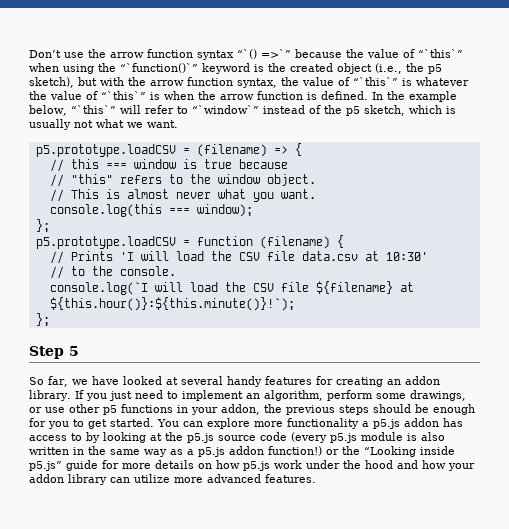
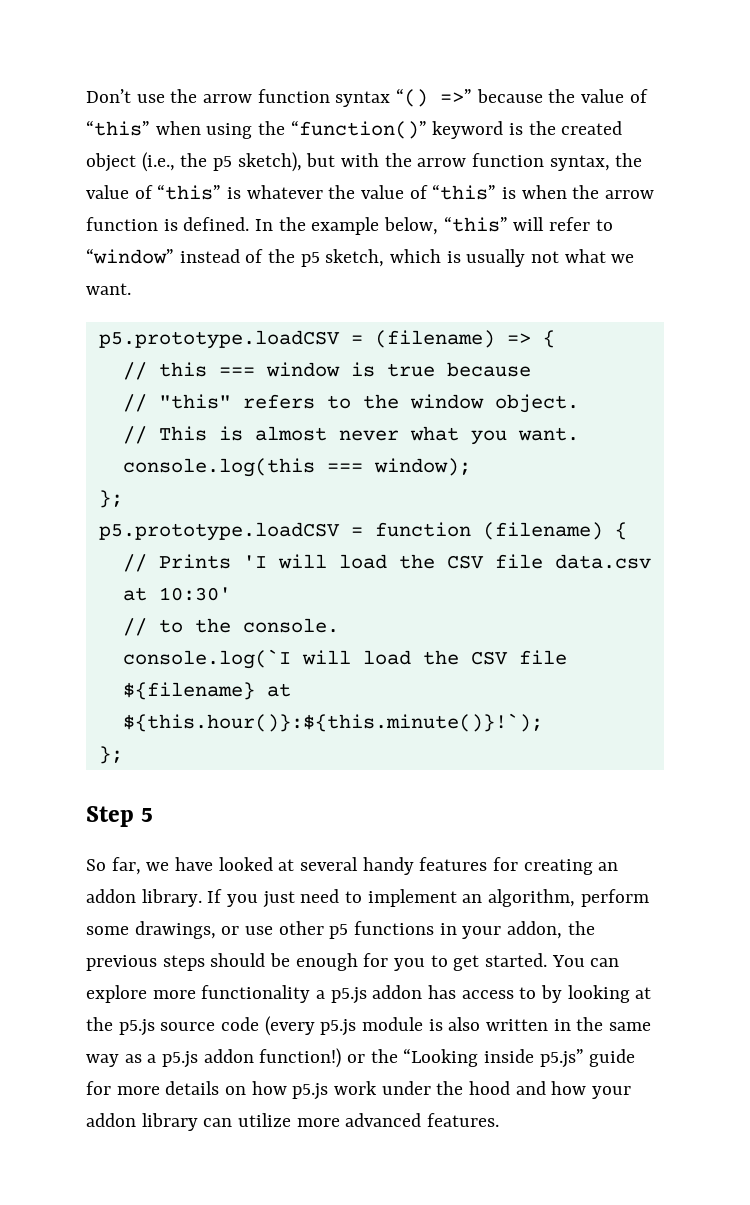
[237,49,291,59] “`() =>`” -> [396,88,473,107] “() =>”
[418,49,463,58] “`this`” -> [86,120,150,136] “this”
[120,63,198,73] “`function()`” -> [290,120,427,139] “function()”
[353,77,398,86] “`this`” -> [157,184,222,200] “this”
[101,91,146,100] “`this`” -> [432,184,497,200] “this”
[70,105,116,114] “`this`” -> [443,216,508,232] “this”
[191,105,259,114] “`window`” -> [86,248,174,264] “window”

